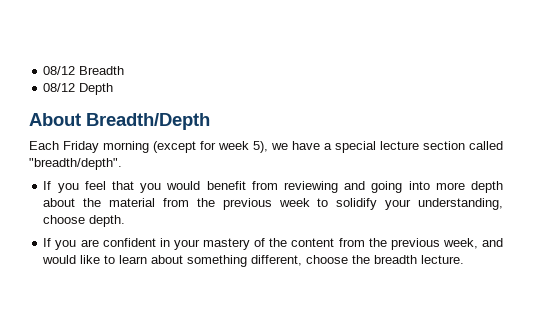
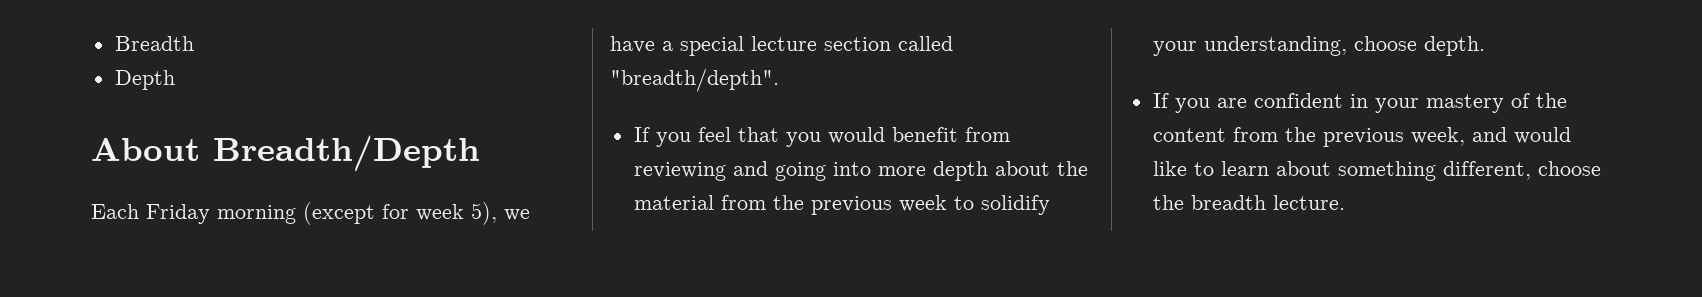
[43,66,76,75] 08/12 -> (114, 43) none
[43,83,76,92] 08/12 -> (194, 43) none

